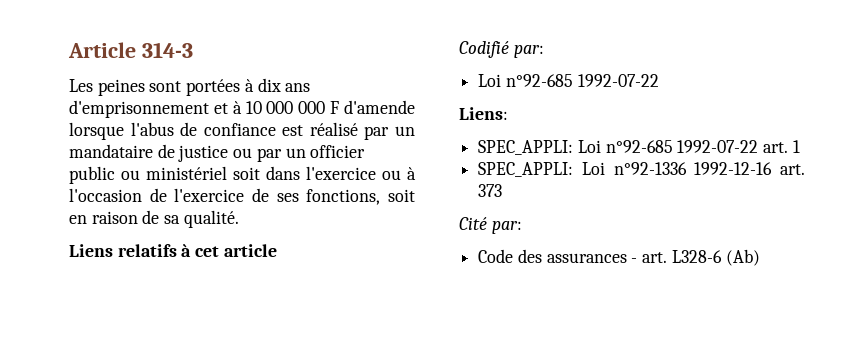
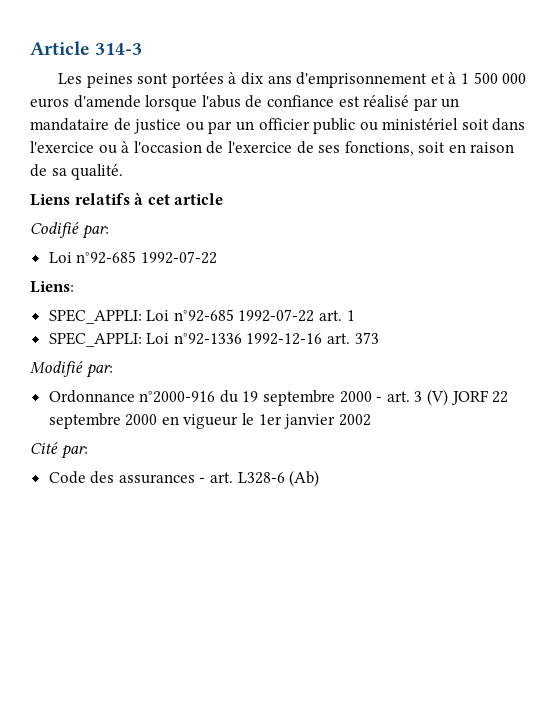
[245,101,340,114] 10 000 000 F -> [460,72,527,84] [30,98,69,108] 1 500 000 euros
(503, 190) none -> [30,361,113,378] [48,389,509,406] [48,413,371,429] // Modifié par: // Ordonnance n°2000-916 du 19 septembre 2000 - art. 3 (V) JORF 22 septembre 2000 en vigueur le 1er janvier 2002

